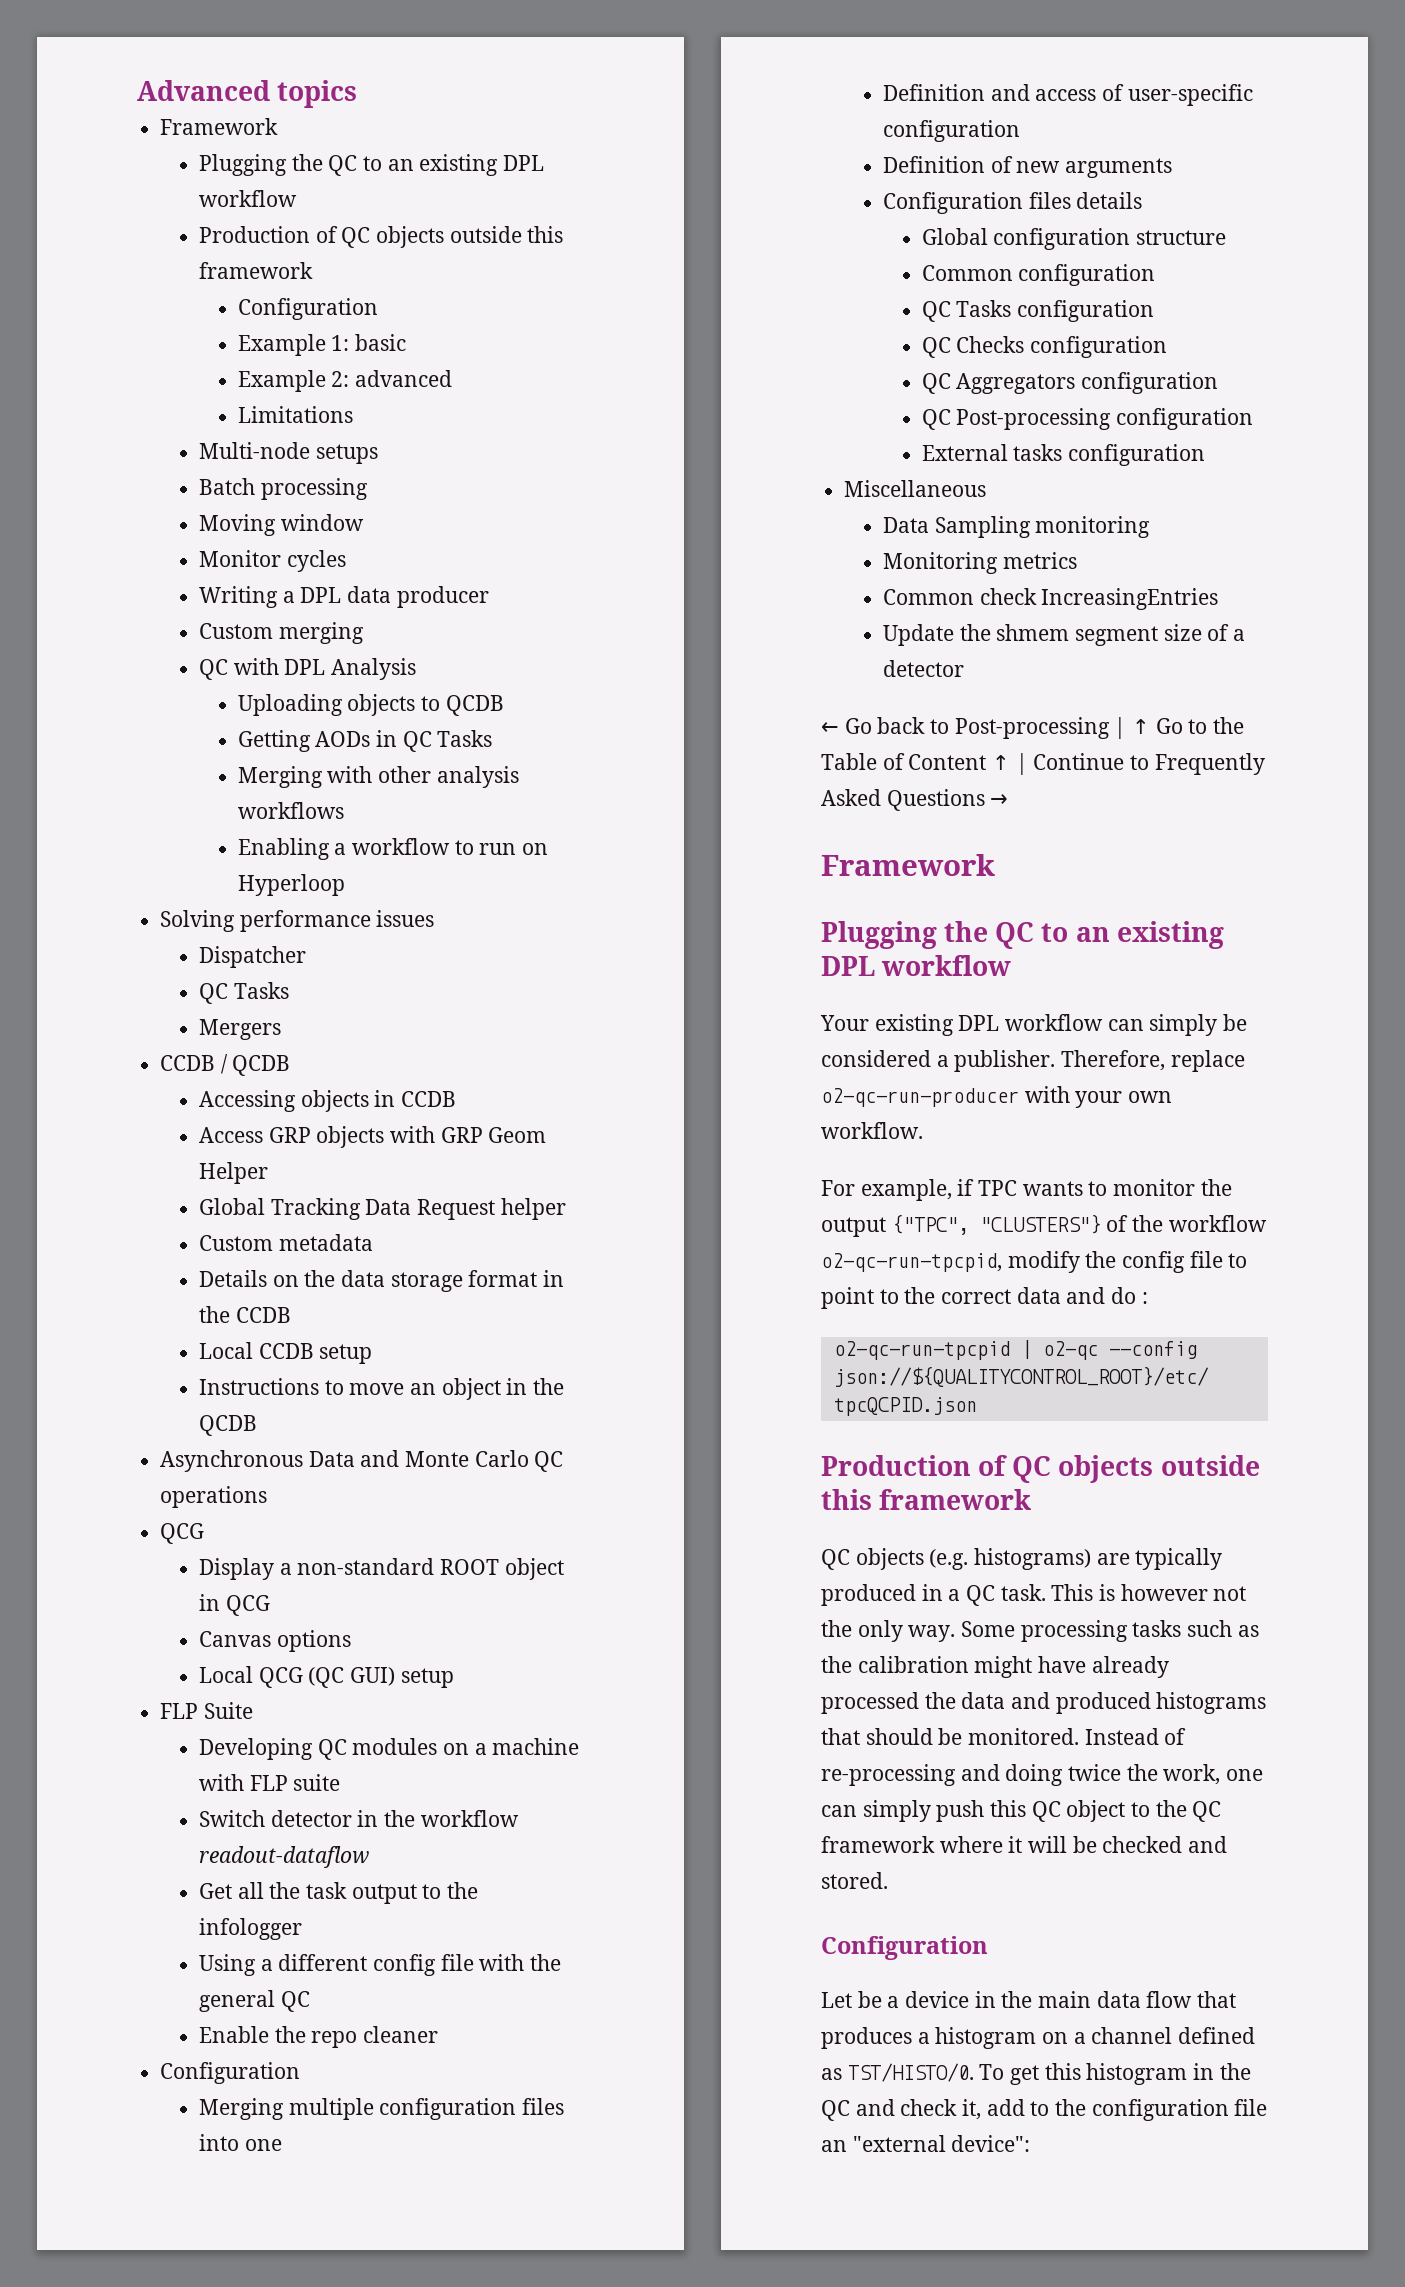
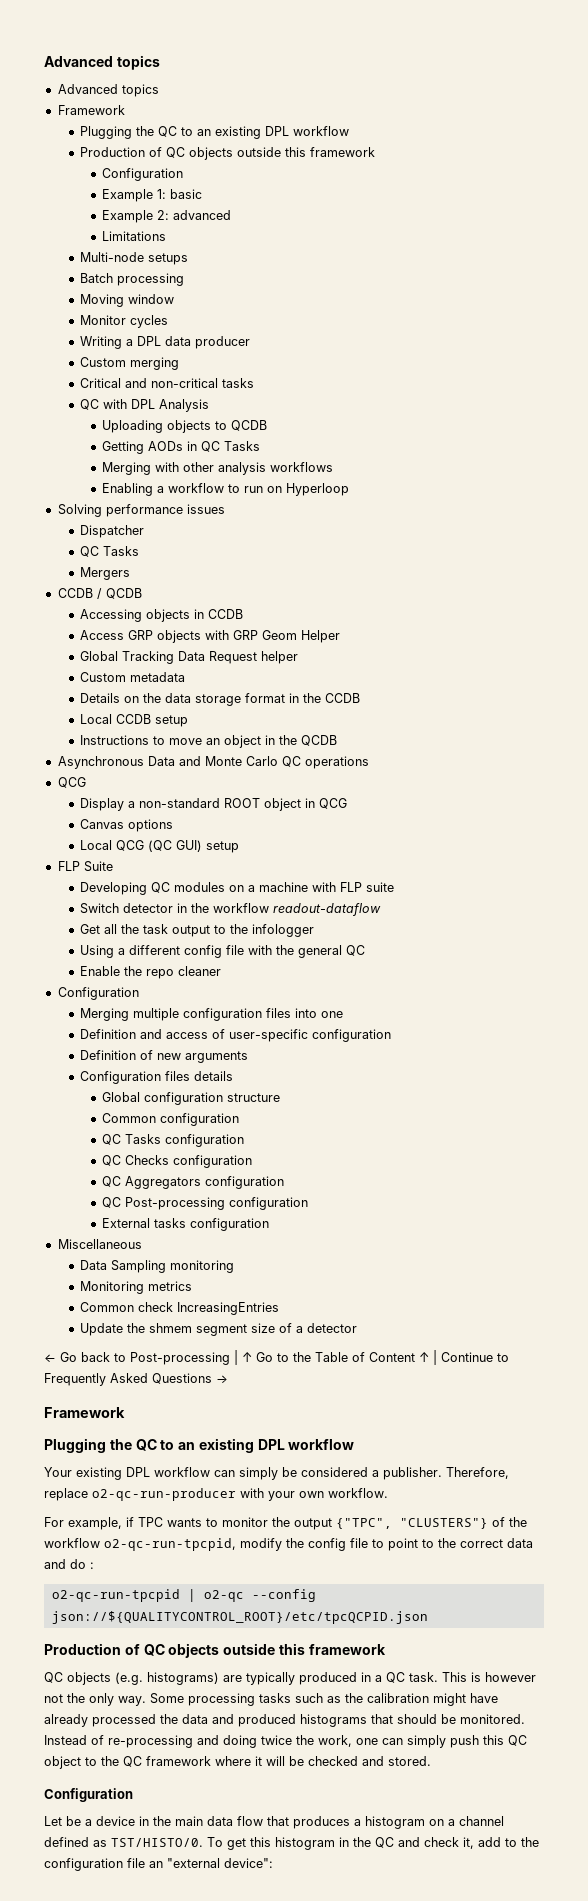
[137,80,358,108] Advanced topics -> [44,55,160,70] [57,84,159,97] Advanced topics // Advanced topics
(364, 633) none -> [79,378,254,388] // Critical and non-critical tasks

